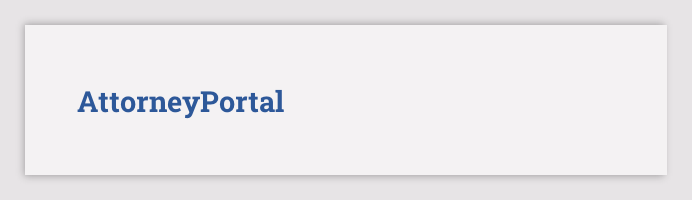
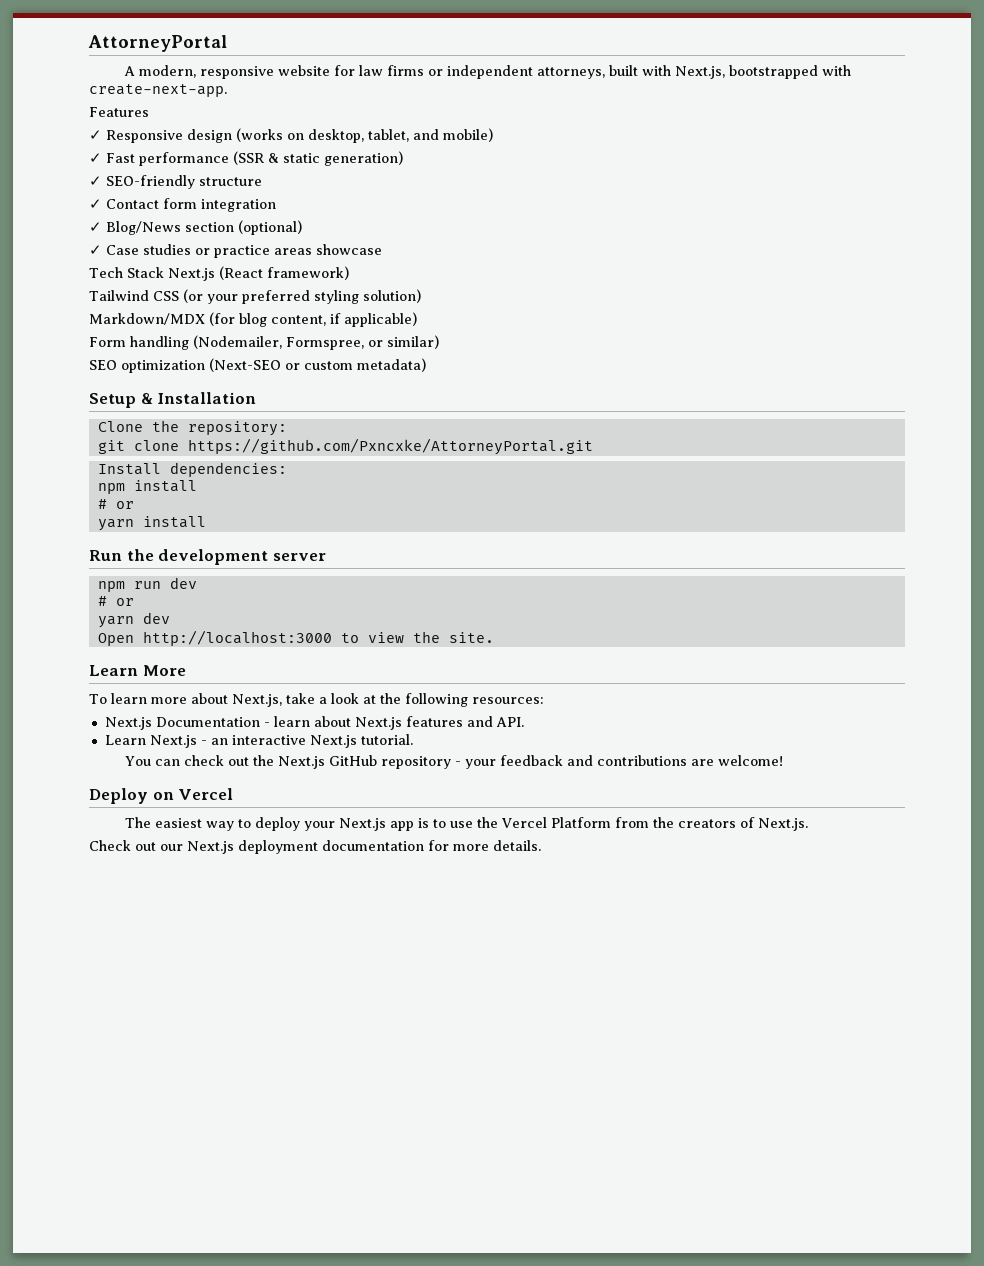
(284, 104) none -> [123,65,851,79] [89,84,227,97] [89,107,149,117] [89,128,493,143] [89,151,403,166] [89,175,262,189] [89,198,276,212] [89,220,302,235] [89,244,382,258] [89,266,349,281] [89,289,421,304] [89,312,417,327] [89,335,439,350] [89,358,426,373] [89,392,257,408] [97,420,287,436] [97,438,593,455] [97,462,287,477] [97,480,197,494] [97,499,134,509] [97,516,206,531] [89,549,326,565] [97,577,197,592] [97,596,134,606] [97,612,170,628] [97,630,494,646] [89,665,186,676] [89,693,544,707] [104,716,524,730] [104,734,413,748] [124,755,783,769] [89,788,234,804] [124,817,808,831] [89,840,541,854] // A modern, responsive website for law firms or independent attorneys, built with Next.js, bootstrapped with create-next-app. // Features // ✓ Responsive design (works on desktop, tablet, and mobile) // ✓ Fast performance (SSR & static generation) // ✓ SEO-friendly structure // ✓ Contact form integration // ✓ Blog/News section (optional) // ✓ Case studies or practice areas showcase // Tech Stack Next.js (React framework) // Tailwind CSS (or your preferred styling solution) // Markdown/MDX (for blog content, if applicable) // Form handling (Nodemailer, Formspree, or similar) // SEO optimization (Next-SEO or custom metadata) // Setup & Installation // Clone the repository: // git clone https://github.com/Pxncxke/AttorneyPortal.git // Install dependencies: // npm install // # or // yarn install // Run the development server // npm run dev // # or // yarn dev // Open http://localhost:3000 to view the site. // Learn More // To learn more about Next.js, take a look at the following resources: // Next.js Documentation - learn about Next.js features and API. // Learn Next.js - an interactive Next.js tutorial. // You can check out the Next.js GitHub repository - your feedback and contributions are welcome! // Deploy on Vercel // The easiest way to deploy your Next.js app is to use the Vercel Platform from the creators of Next.js. // Check out our Next.js deployment documentation for more details.

